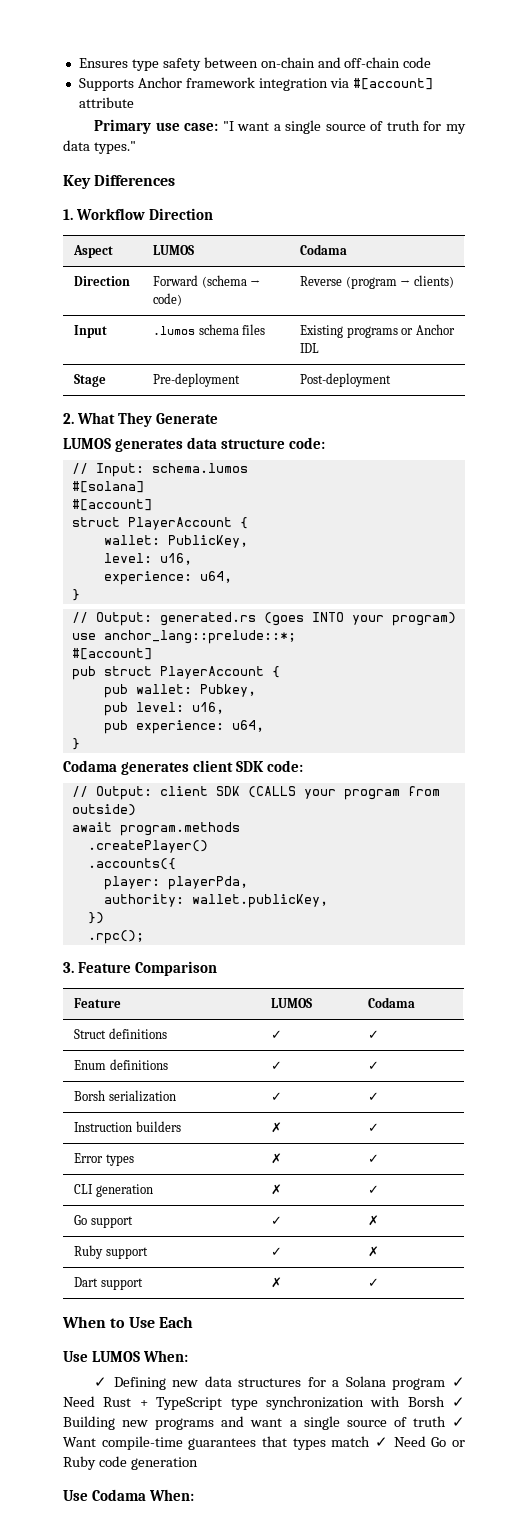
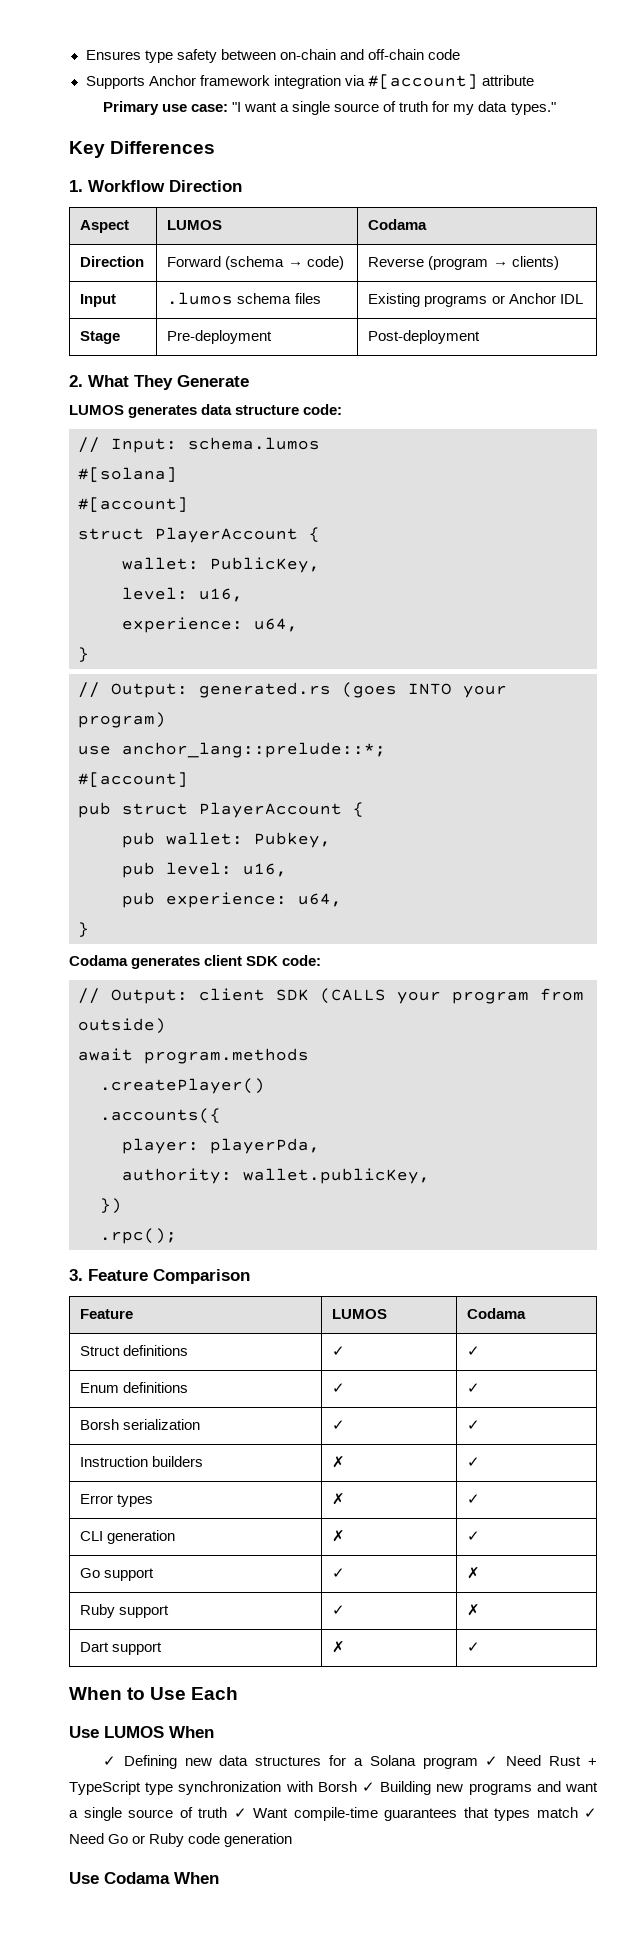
[143,1350,189,1362] When: -> [169,1726,214,1738] When
[149,1489,195,1501] When: -> [174,1872,219,1884] When

